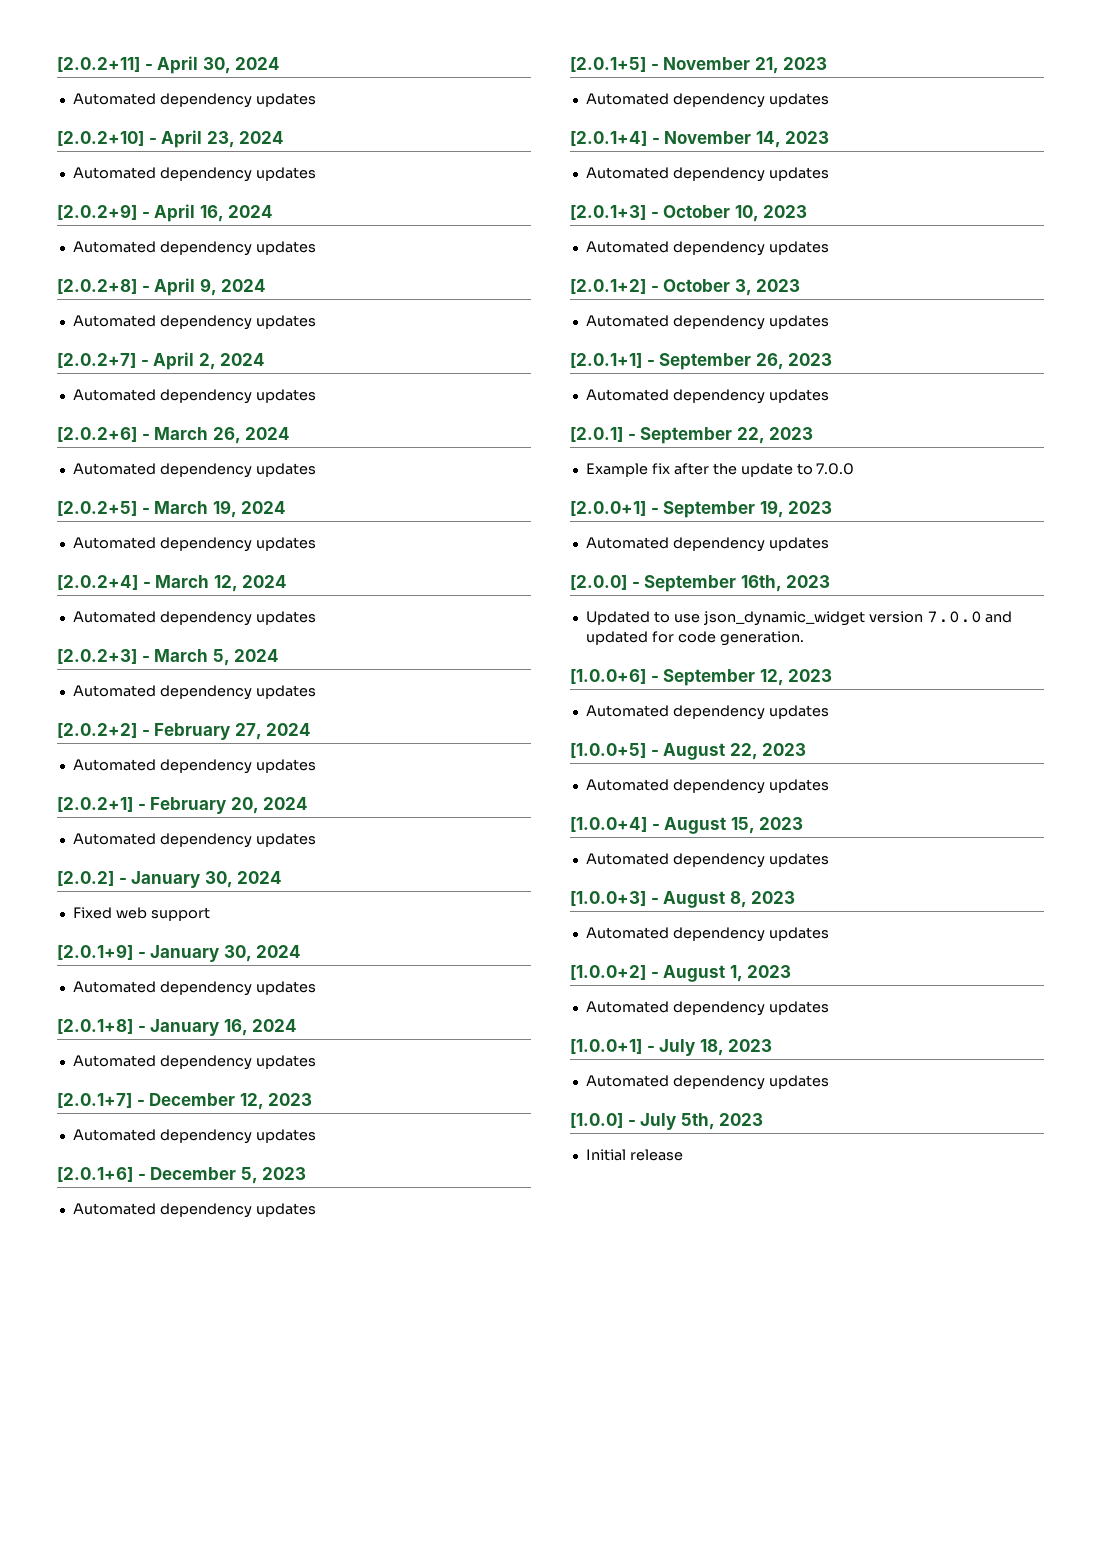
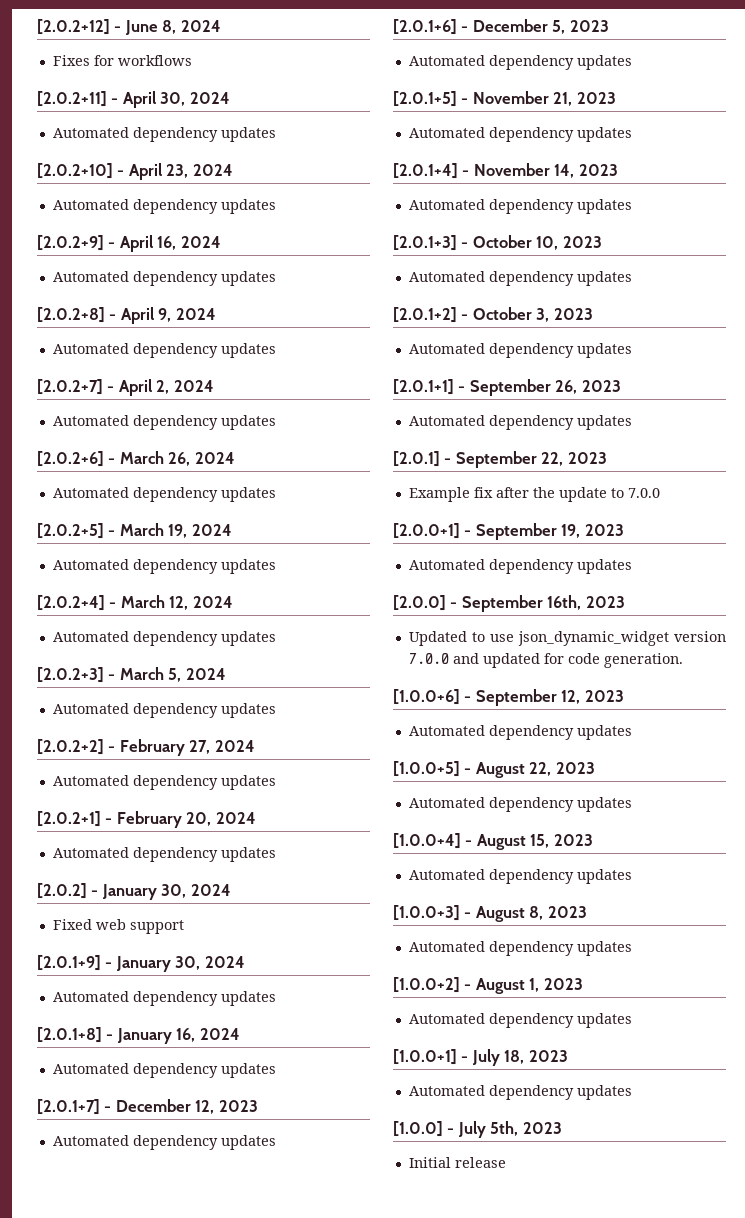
(57, 64) none -> [37,19,221,35] [52,55,192,66] [2.0.2+12] - June 8, 2024 // Fixes for workflows //

